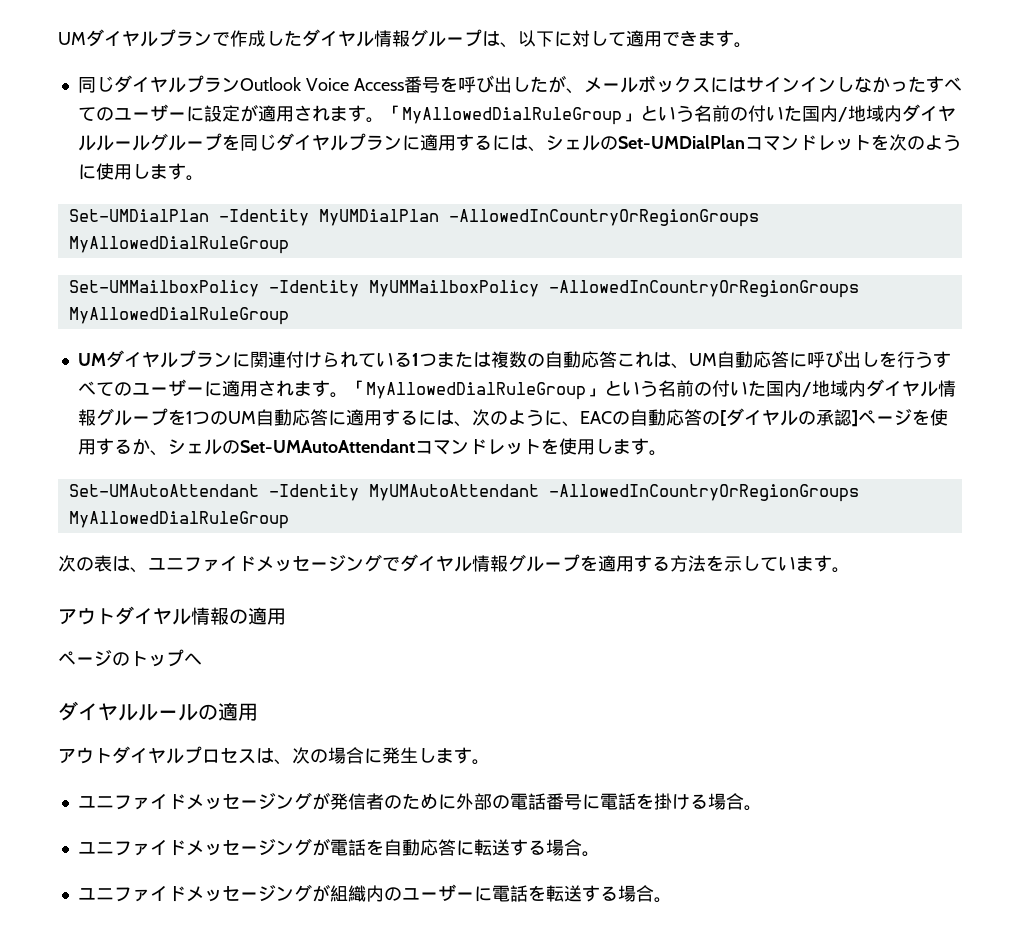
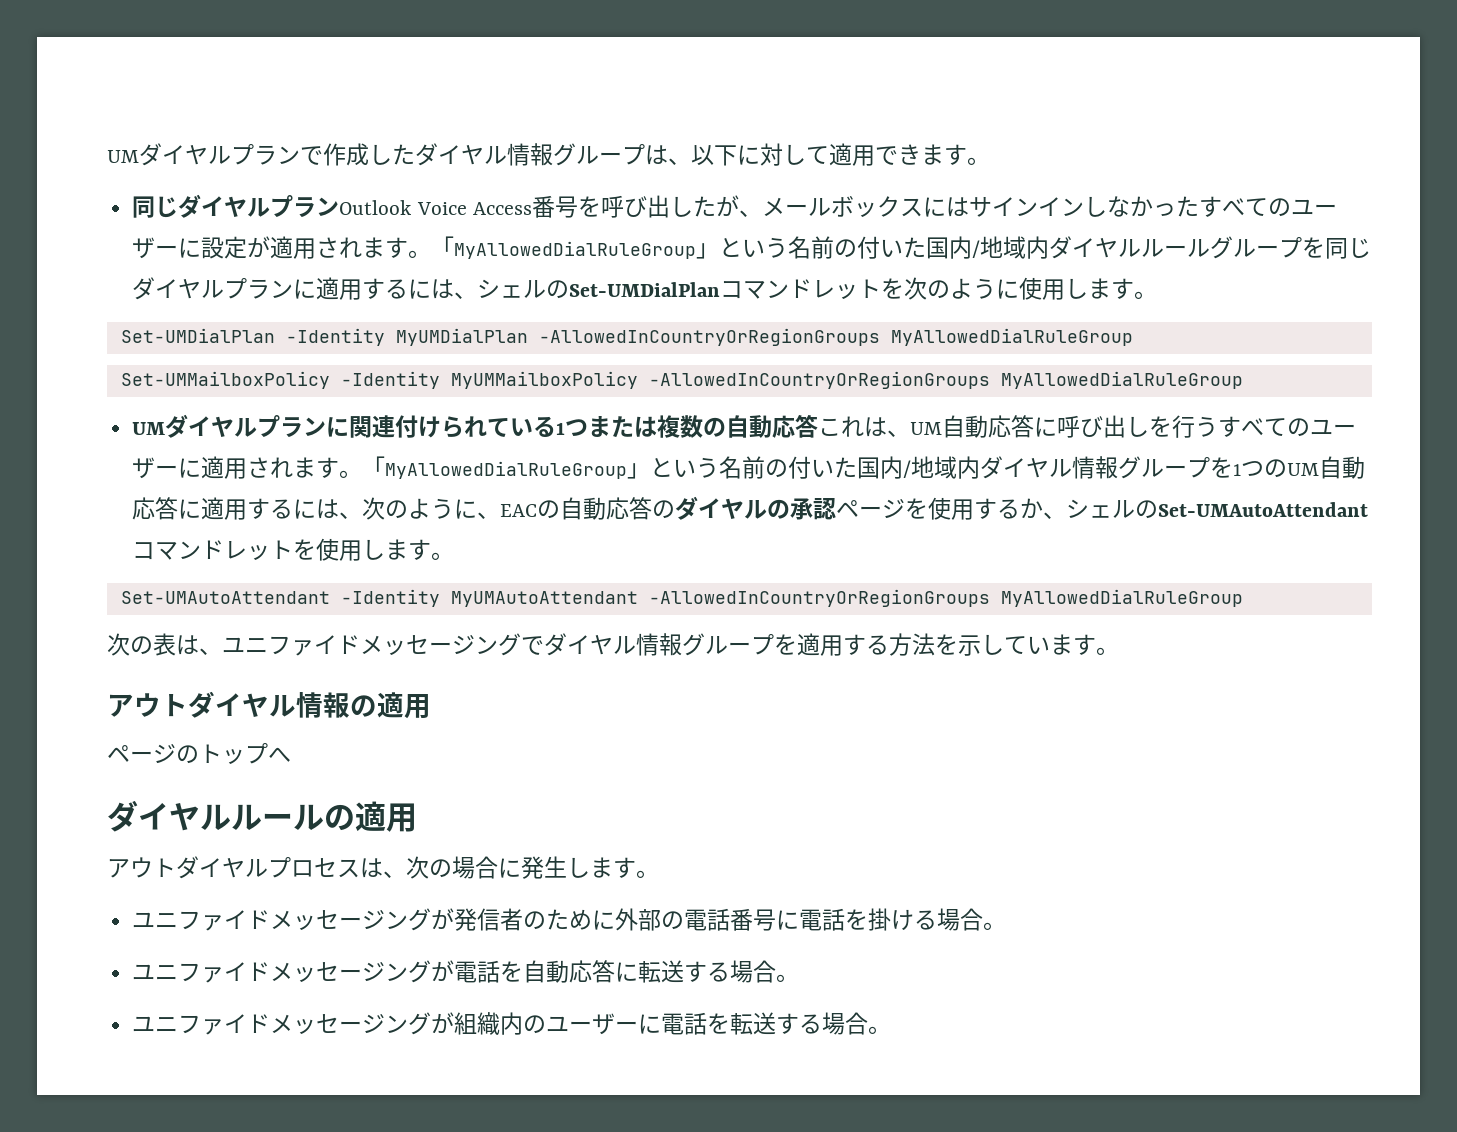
[719,410,726,426] [ -> (676, 509) none
[851,410,858,427] ] -> (837, 509) none

